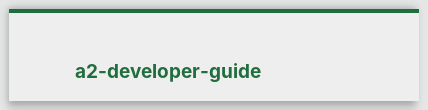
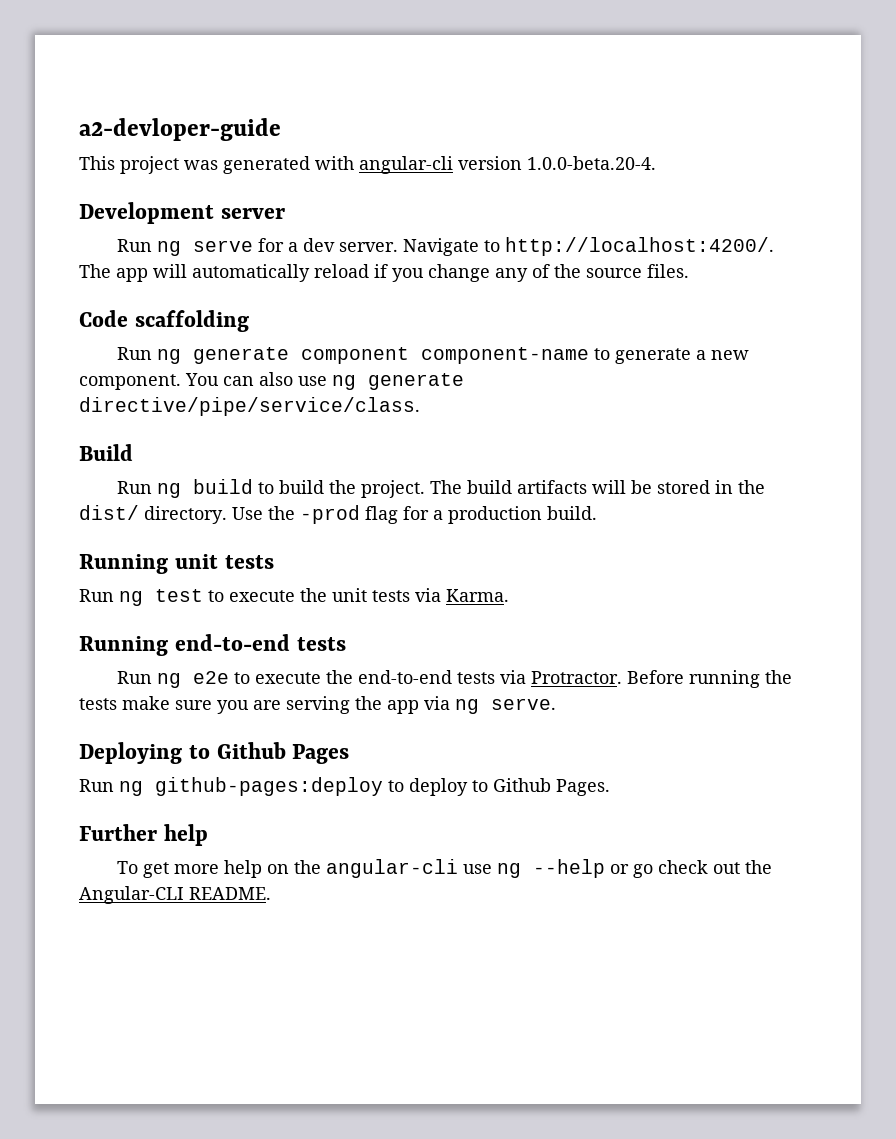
[75,63,261,83] a2-developer-guide -> [79,118,281,141] [79,156,656,174] [79,202,285,224] [116,237,774,256] [79,264,689,282] [79,310,249,332] [116,347,749,364] [79,372,464,390] [79,397,420,416] [79,444,133,461] [116,479,765,498] [79,505,597,524] [79,554,274,574] [79,588,509,606] [79,634,346,656] [116,670,792,688] [79,696,556,714] [79,742,350,764] [79,777,610,796] [79,824,208,846] [116,859,772,878] [79,886,271,904] a2-devloper-guide // This project was generated with angular-cli version 1.0.0-beta.20-4. // Development server // Run ng serve for a dev server. Navigate to http://localhost:4200/. The app will automatically reload if you change any of the source files. // Code scaffolding // Run ng generate component component-name to generate a new component. You can also use ng generate directive/pipe/service/class. // Build // Run ng build to build the project. The build artifacts will be stored in the dist/ directory. Use the -prod flag for a production build. // Running unit tests // Run ng test to execute the unit tests via Karma. // Running end-to-end tests // Run ng e2e to execute the end-to-end tests via Protractor. Before running the tests make sure you are serving the app via ng serve. // Deploying to Github Pages // Run ng github-pages:deploy to deploy to Github Pages. // Further help // To get more help on the angular-cli use ng --help or go check out the Angular-CLI README.

